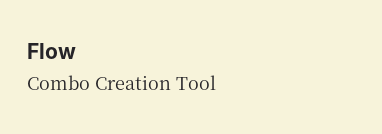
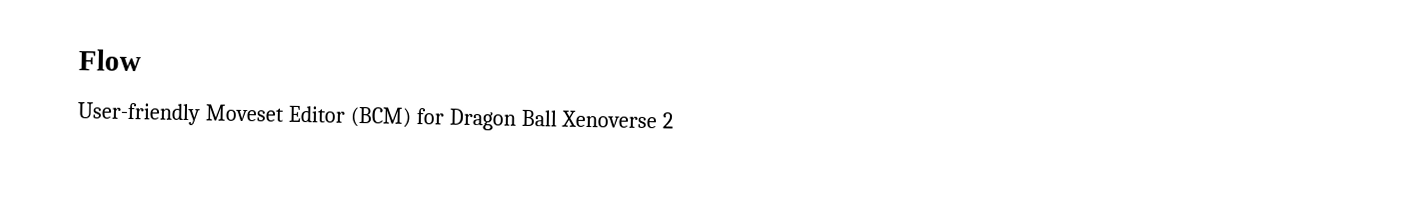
[27,75,216,90] Combo Creation Tool -> [77,102,673,131] User-friendly Moveset Editor (BCM) for Dragon Ball Xenoverse 2

